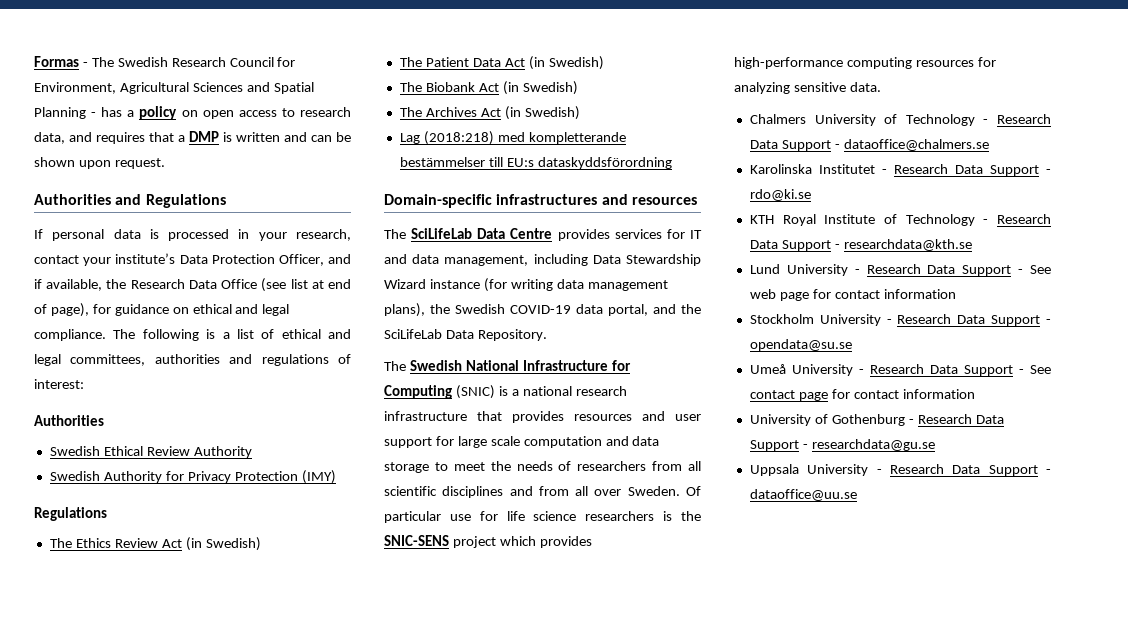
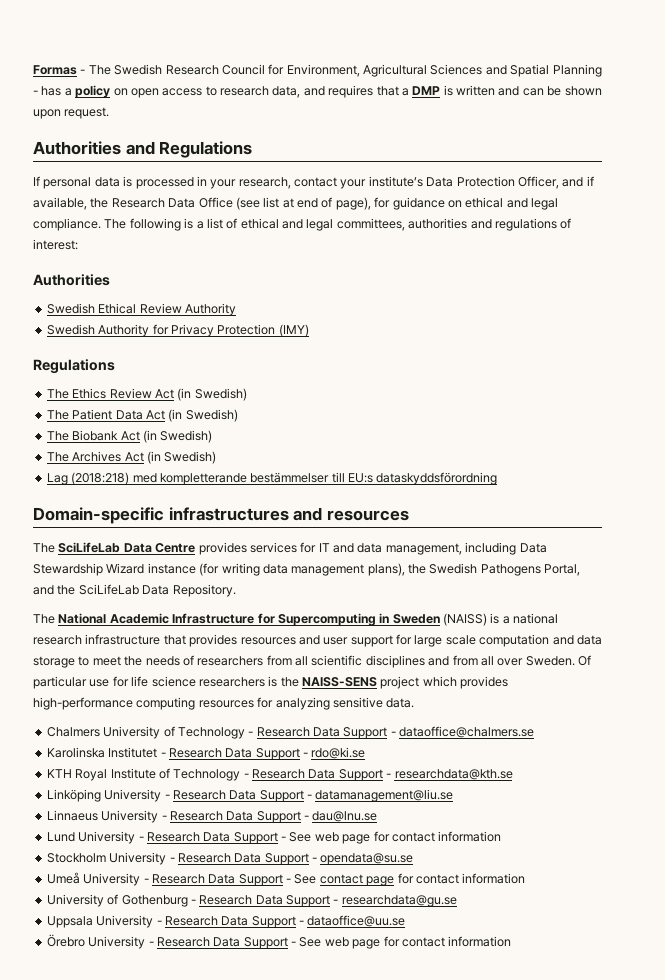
[510,304,648,316] COVID-19 data portal, -> [480,564,581,576] Pathogens Portal,
[409,360,631,371] [384,385,495,399] Swedish National Infrastructure for Computing (SNIC) -> [58,613,487,626] National Academic Infrastructure for Supercomputing in Sweden (NAISS)
[384,535,449,546] SNIC-SENS -> [302,677,377,687] NAISS-SENS
(972, 245) none -> [46,789,454,802] [46,810,378,823] // Linköping University - Research Data Support - datamanagement@liu.se // Linnaeus University - Research Data Support - dau@lnu.se
(857, 495) none -> [46,934,512,949] // Örebro University - Research Data Support - See web page for contact information

